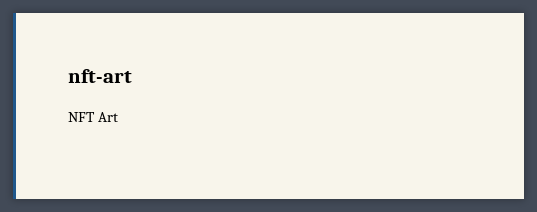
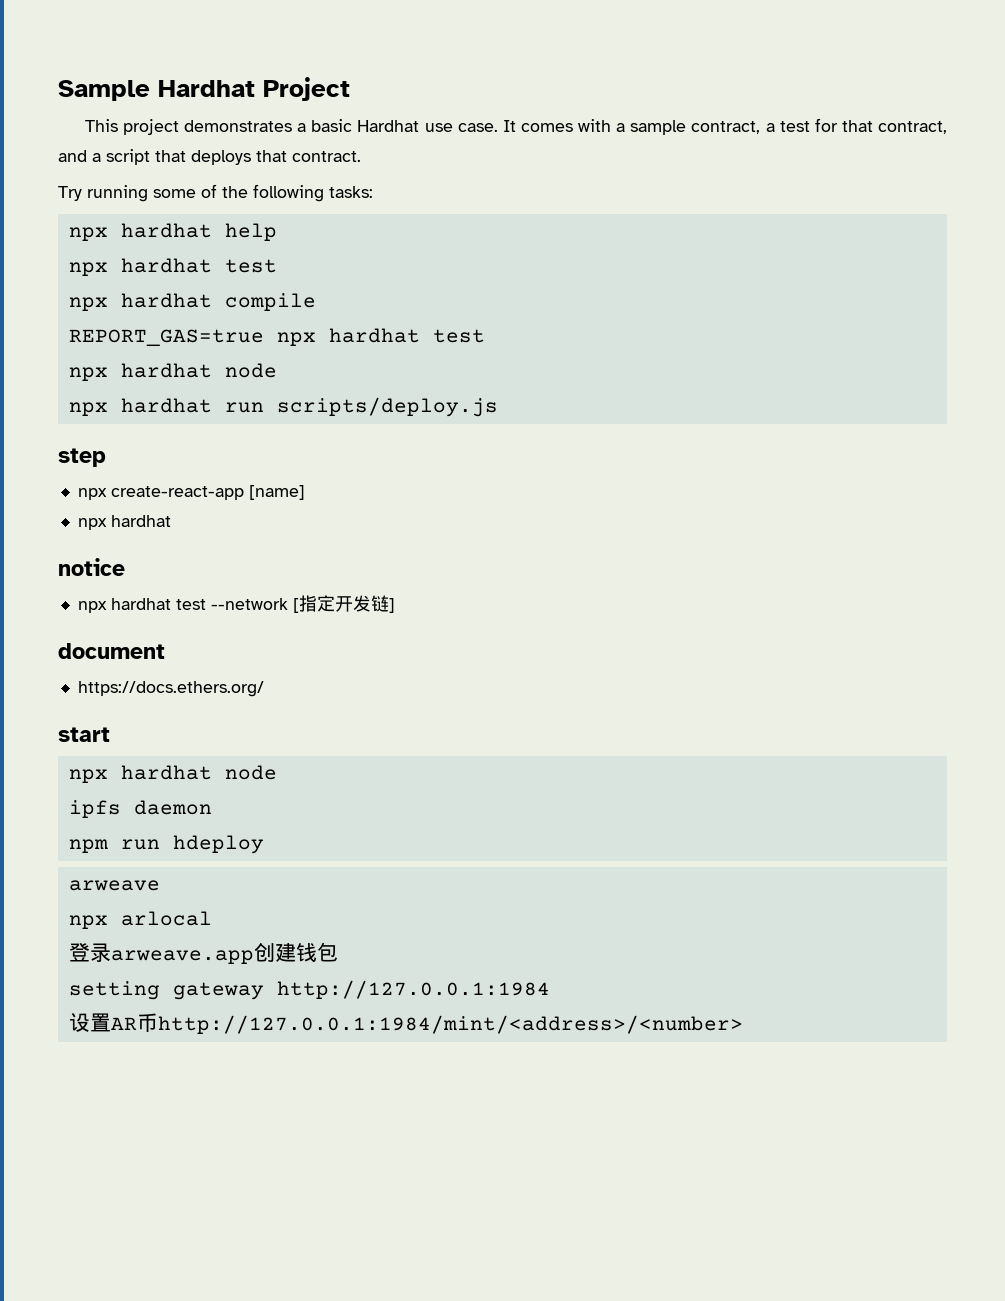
[68,69,132,83] [68,112,118,122] nft-art // NFT Art -> [58,77,350,101] [84,118,948,135] [58,149,361,165] [58,184,373,202] [68,223,277,241] [68,258,277,276] [68,293,316,311] [68,328,485,346] [68,363,277,381] [68,397,498,417] [58,448,106,467] [77,485,305,500] [77,515,171,530] [58,558,125,576] [77,595,395,613] [58,643,165,659] [77,681,264,697] [58,727,110,742] [68,765,277,783] [68,800,212,818] [68,835,264,854] [68,880,160,891] [68,911,212,929] [68,942,338,964] [68,980,550,1000] [68,1013,743,1034] Sample Hardhat Project // This project demonstrates a basic Hardhat use case. It comes with a sample contract, a test for that contract, and a script that deploys that contract. // Try running some of the following tasks: // npx hardhat help // npx hardhat test // npx hardhat compile // REPORT_GAS=true npx hardhat test // npx hardhat node // npx hardhat run scripts/deploy.js // step // npx create-react-app [name] // npx hardhat // notice // npx hardhat test --network [指定开发链] // document // https://docs.ethers.org/ // start // npx hardhat node // ipfs daemon // npm run hdeploy // arweave // npx arlocal // 登录arweave.app创建钱包 // setting gateway http://127.0.0.1:1984 // 设置AR币http://127.0.0.1:1984/mint/<address>/<number>

